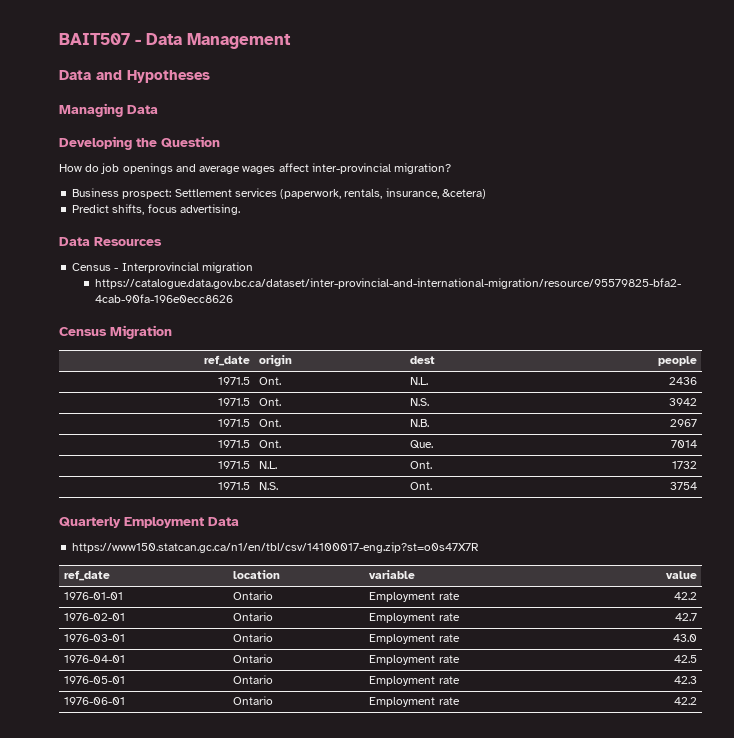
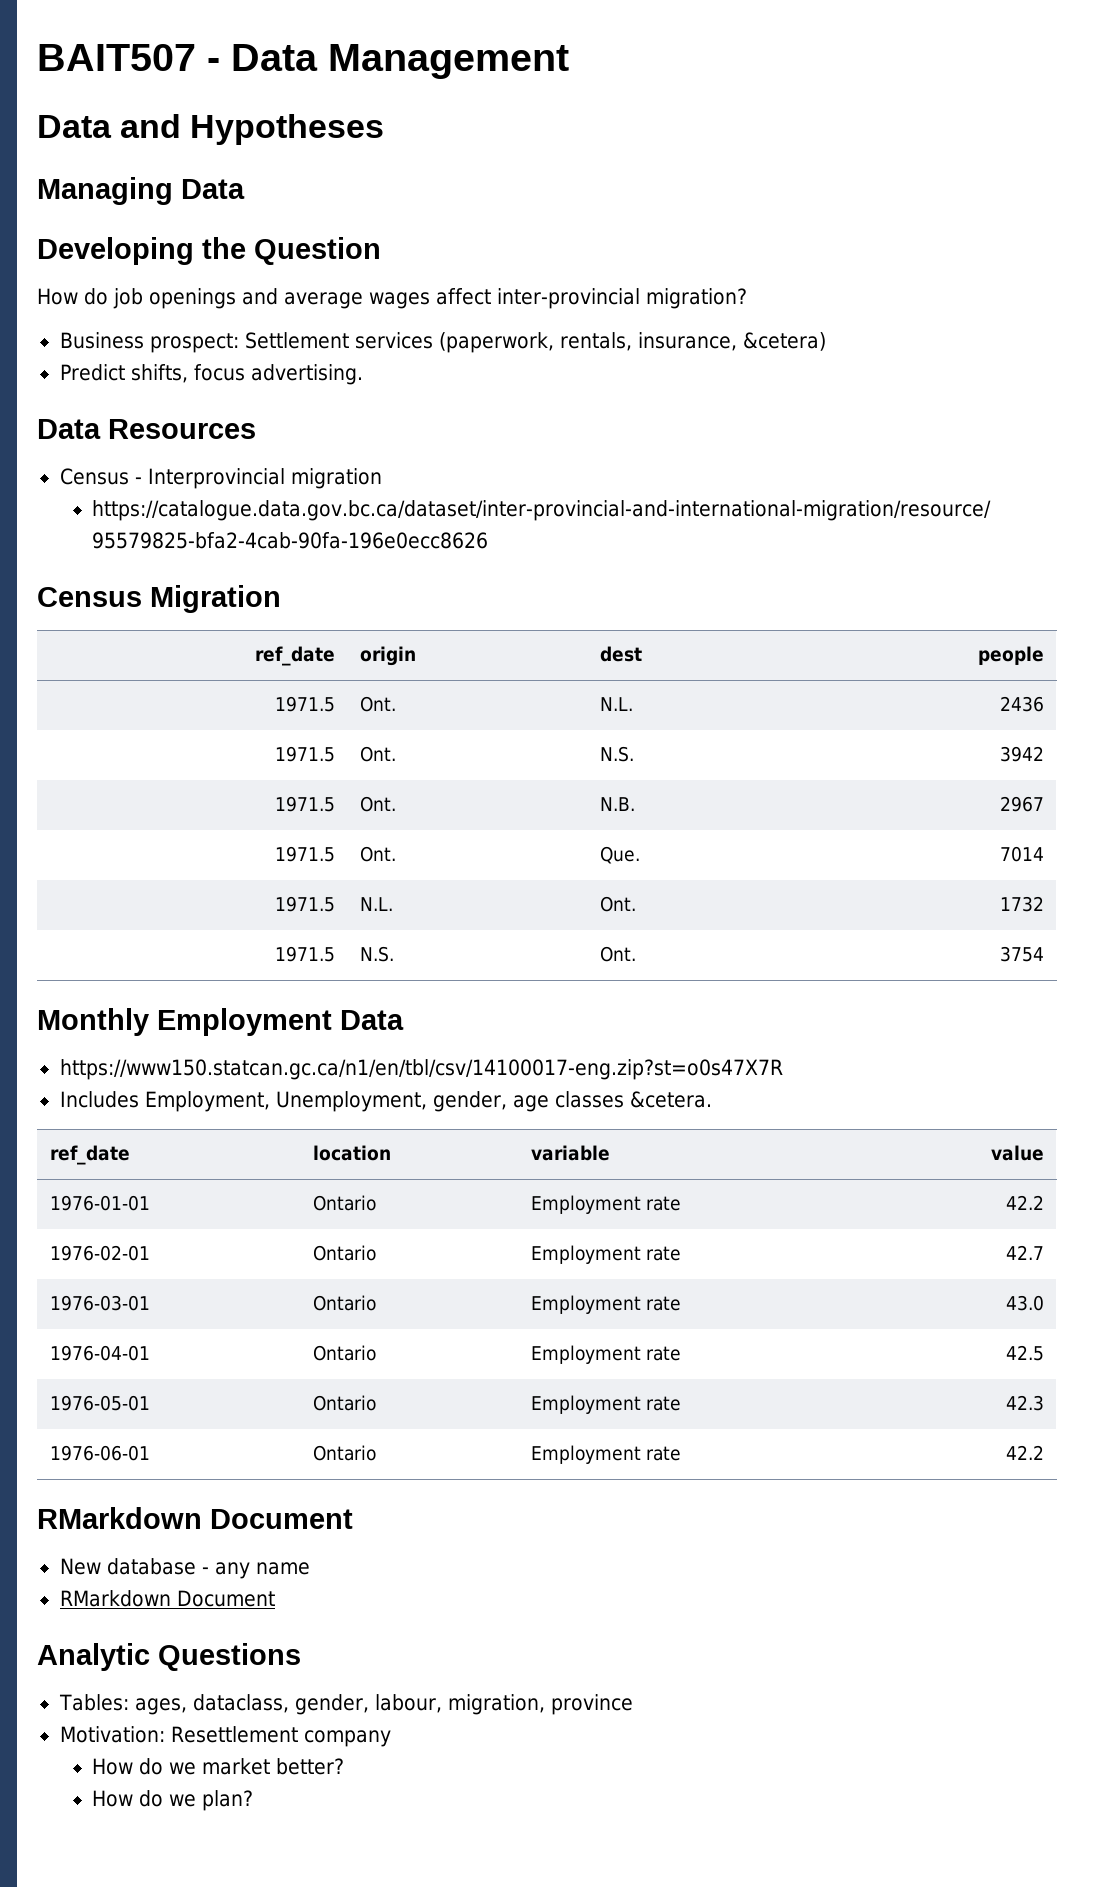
[59,517,121,528] Quarterly -> [37,1008,149,1036] Monthly
(480, 547) none -> [59,1091,712,1112] // Includes Employment, Unemployment, gender, age classes &cetera.
(697, 701) none -> [37,1507,353,1529] [59,1558,310,1579] [59,1590,275,1607] [37,1643,301,1671] [58,1694,633,1715] [59,1726,391,1747] [92,1758,345,1775] [92,1790,254,1811] // RMarkdown Document // New database - any name // RMarkdown Document // Analytic Questions // Tables: ages, dataclass, gender, labour, migration, province // Motivation: Resettlement company // How do we market better? // How do we plan?

